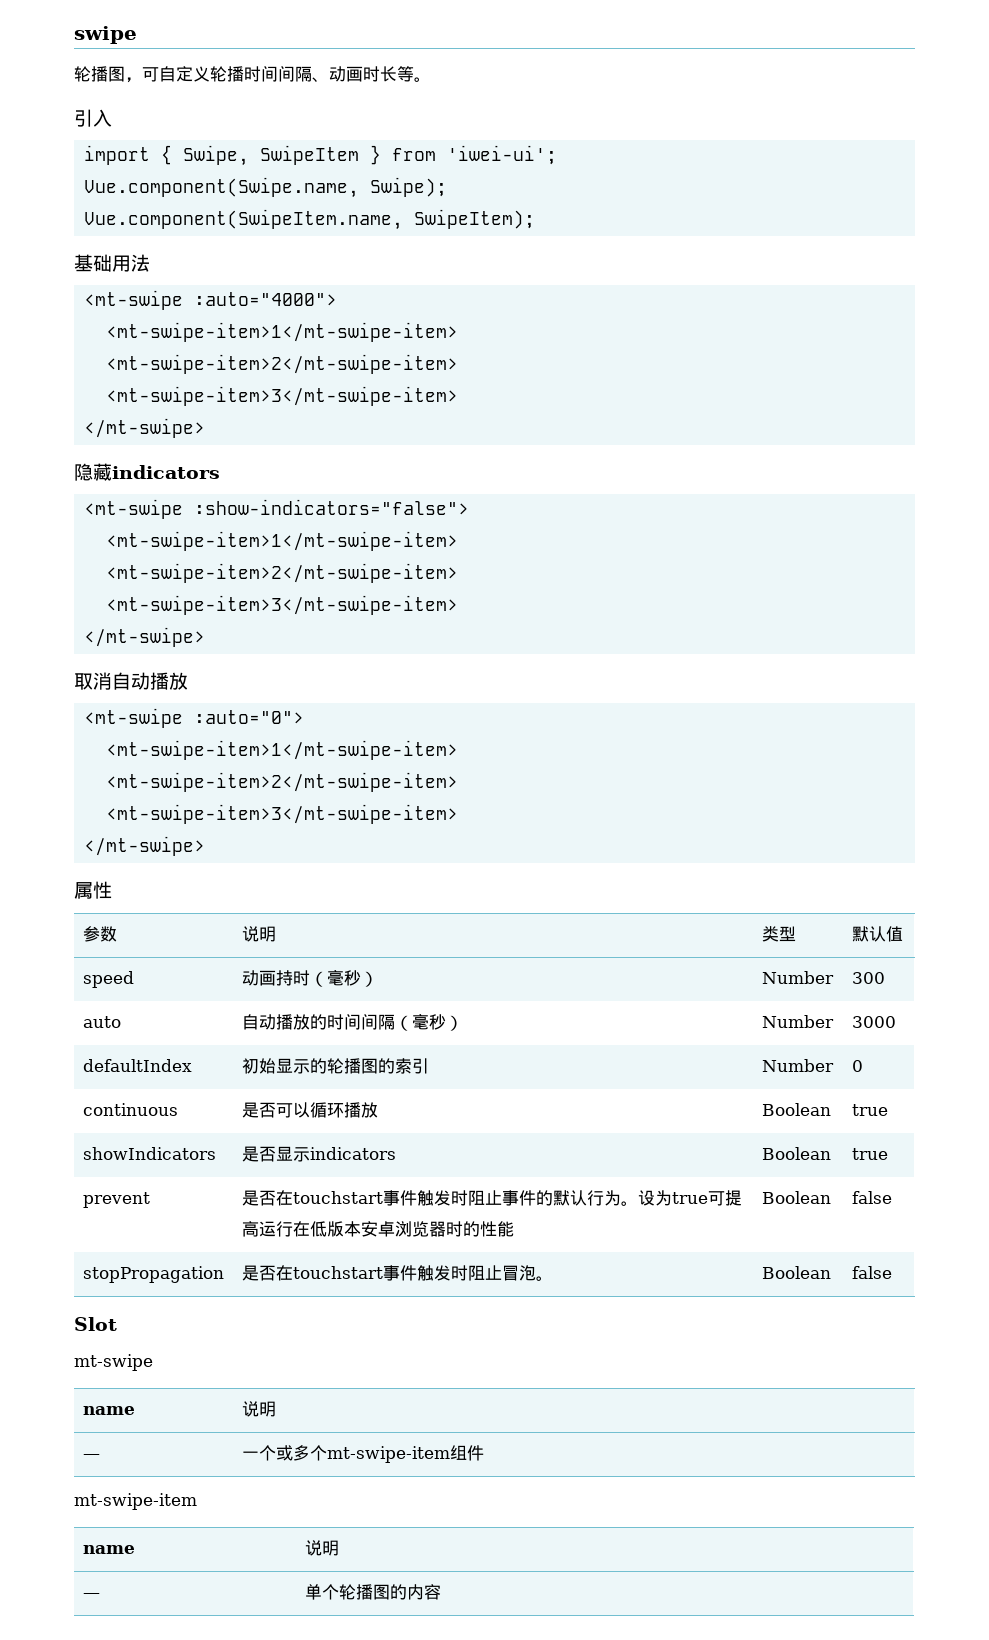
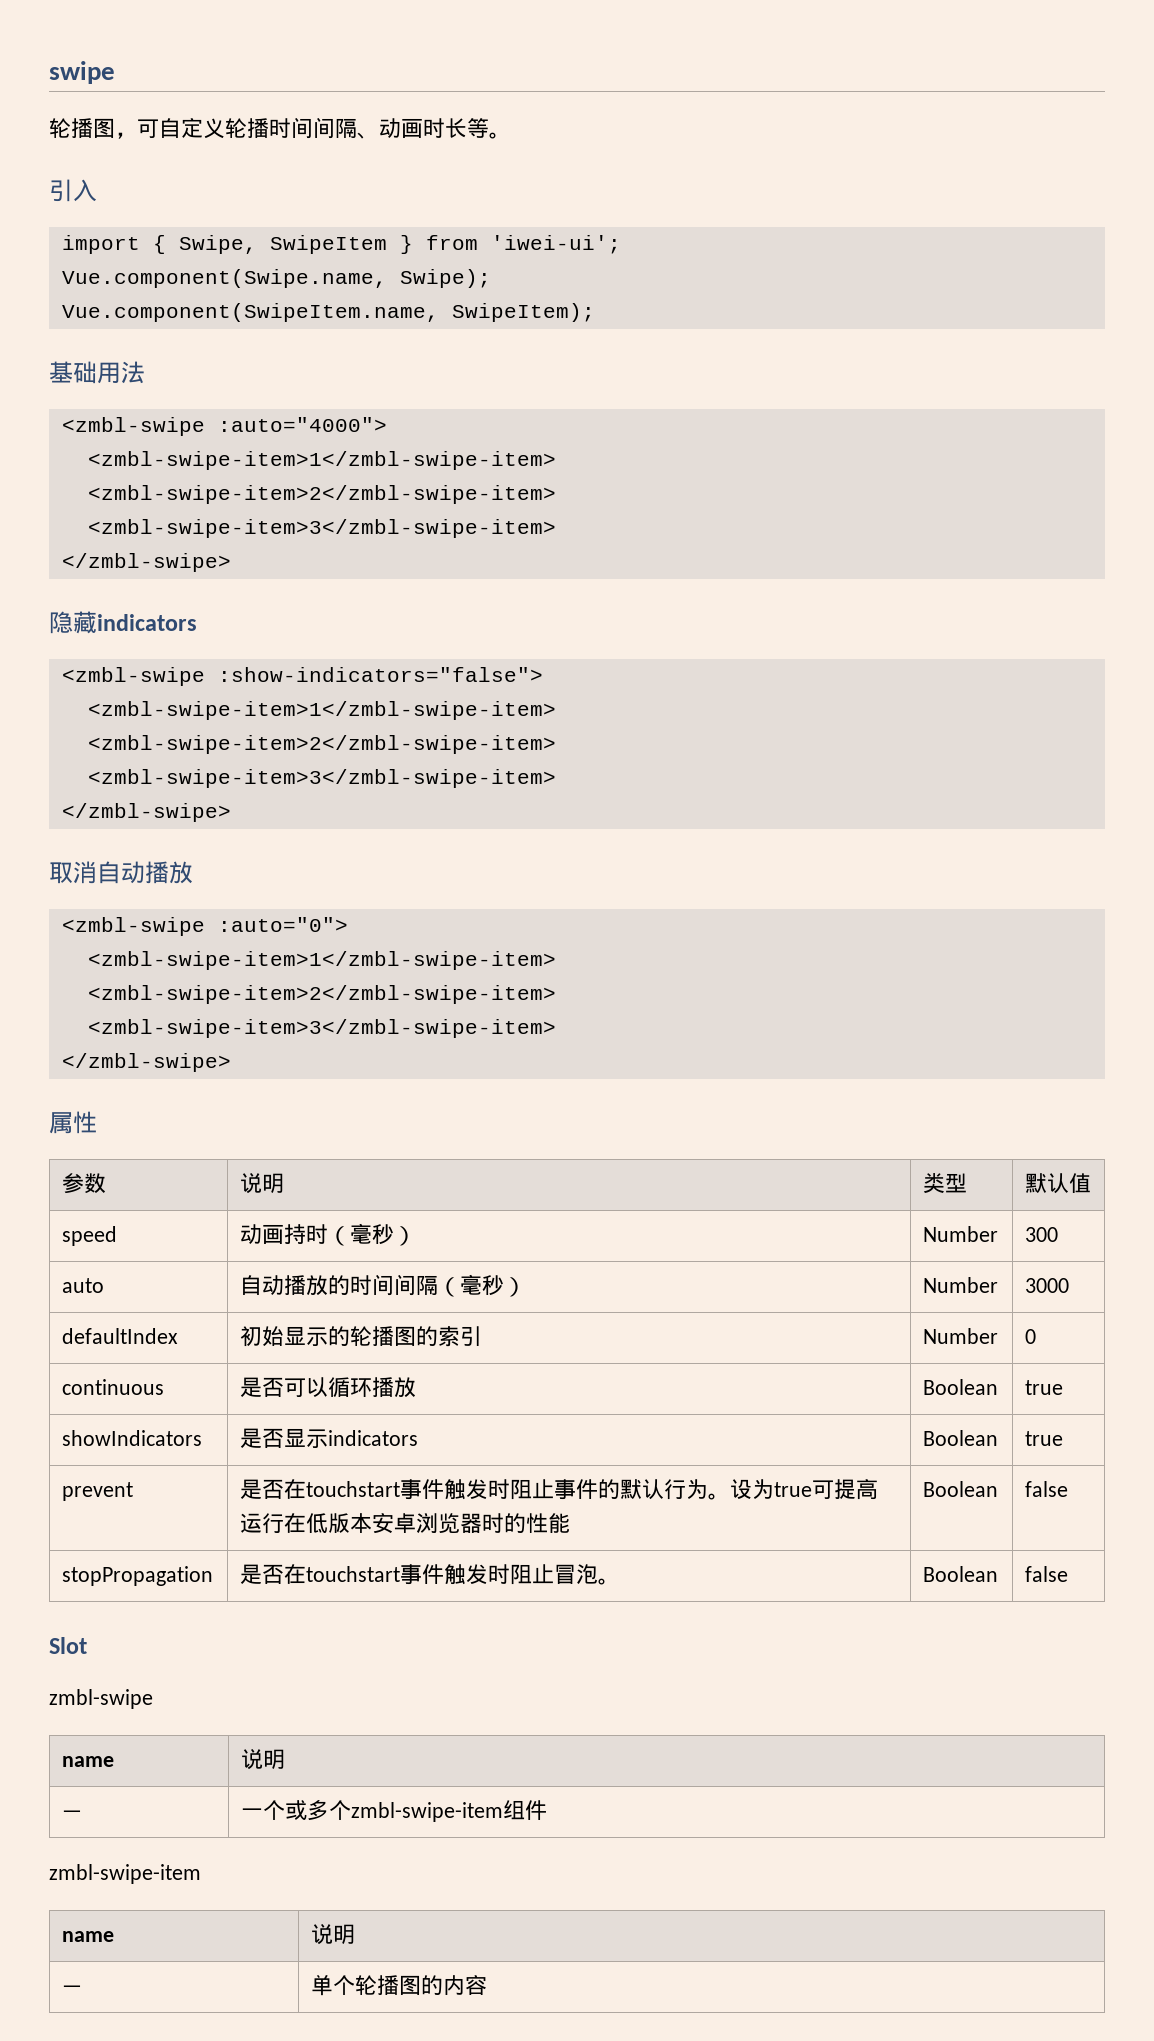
[84,290,184,310] <mt-swipe -> [61,417,205,436] <zmbl-swipe
[106,322,459,342] [106,354,459,374] [106,386,459,406] [84,418,206,438] <mt-swipe-item>1</mt-swipe-item> // <mt-swipe-item>2</mt-swipe-item> // <mt-swipe-item>3</mt-swipe-item> // </mt-swipe> -> [87,451,556,470] [87,485,556,504] [87,519,556,538] [61,553,231,572] <zmbl-swipe-item>1</zmbl-swipe-item> // <zmbl-swipe-item>2</zmbl-swipe-item> // <zmbl-swipe-item>3</zmbl-swipe-item> // </zmbl-swipe>
[84,499,184,519] <mt-swipe -> [61,667,205,686] <zmbl-swipe
[106,531,459,551] [106,563,459,583] [106,595,459,615] [84,627,206,647] <mt-swipe-item>1</mt-swipe-item> // <mt-swipe-item>2</mt-swipe-item> // <mt-swipe-item>3</mt-swipe-item> // </mt-swipe> -> [87,701,556,720] [87,735,556,754] [87,769,556,788] [61,803,231,822] <zmbl-swipe-item>1</zmbl-swipe-item> // <zmbl-swipe-item>2</zmbl-swipe-item> // <zmbl-swipe-item>3</zmbl-swipe-item> // </zmbl-swipe>
[84,708,184,728] <mt-swipe -> [61,917,205,936] <zmbl-swipe
[106,740,459,760] [106,772,459,792] [106,804,459,824] [84,836,206,856] <mt-swipe-item>1</mt-swipe-item> // <mt-swipe-item>2</mt-swipe-item> // <mt-swipe-item>3</mt-swipe-item> // </mt-swipe> -> [87,951,556,970] [87,985,556,1004] [87,1019,556,1038] [61,1053,231,1072] <zmbl-swipe-item>1</zmbl-swipe-item> // <zmbl-swipe-item>2</zmbl-swipe-item> // <zmbl-swipe-item>3</zmbl-swipe-item> // </zmbl-swipe>
[74,1354,153,1371] mt-swipe -> [49,1689,153,1709] zmbl-swipe
[326,1446,450,1463] mt-swipe-item -> [351,1802,504,1822] zmbl-swipe-item
[74,1493,197,1510] mt-swipe-item -> [49,1864,201,1884] zmbl-swipe-item

